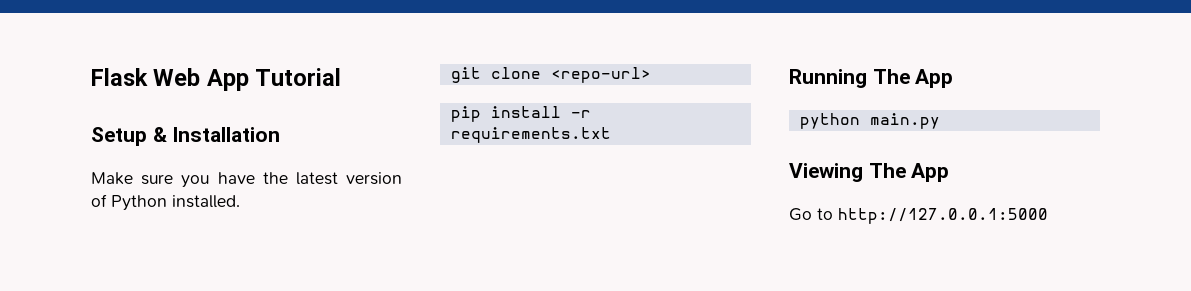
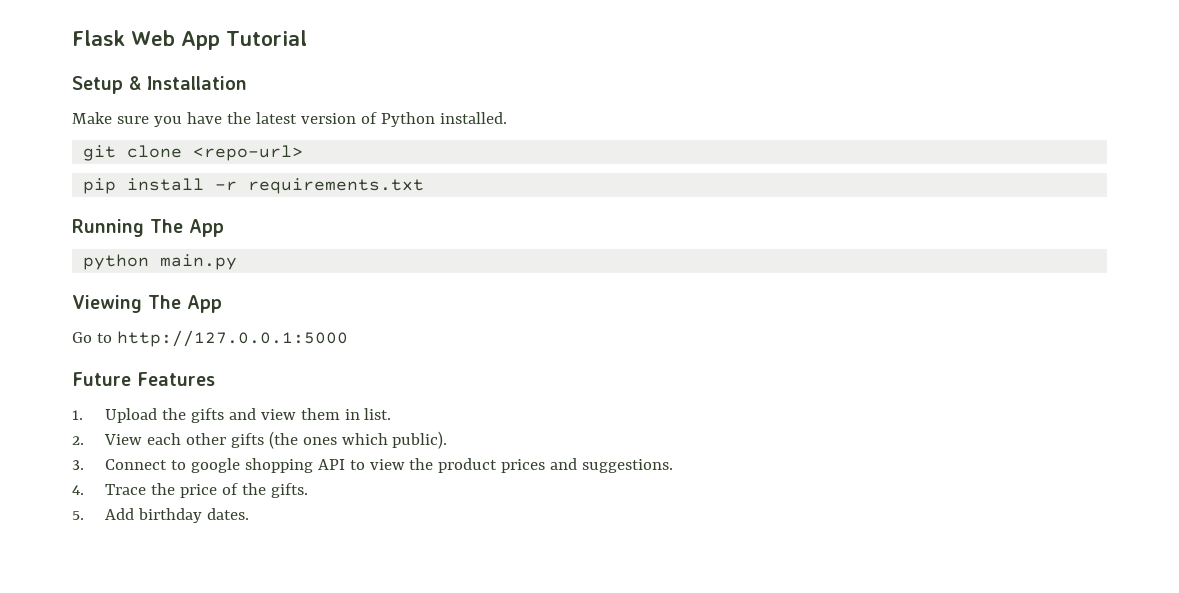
(1048, 216) none -> [72,372,215,386] [72,408,392,423] [72,431,448,449] [72,458,674,473] [72,483,308,498] [72,508,249,523] // Future Features // 1. Upload the gifts and view them in list. // 2. View each other gifts (the ones which public). // 3. Connect to google shopping API to view the product prices and suggestions. // 4. Trace the price of the gifts. // 5. Add birthday dates.

